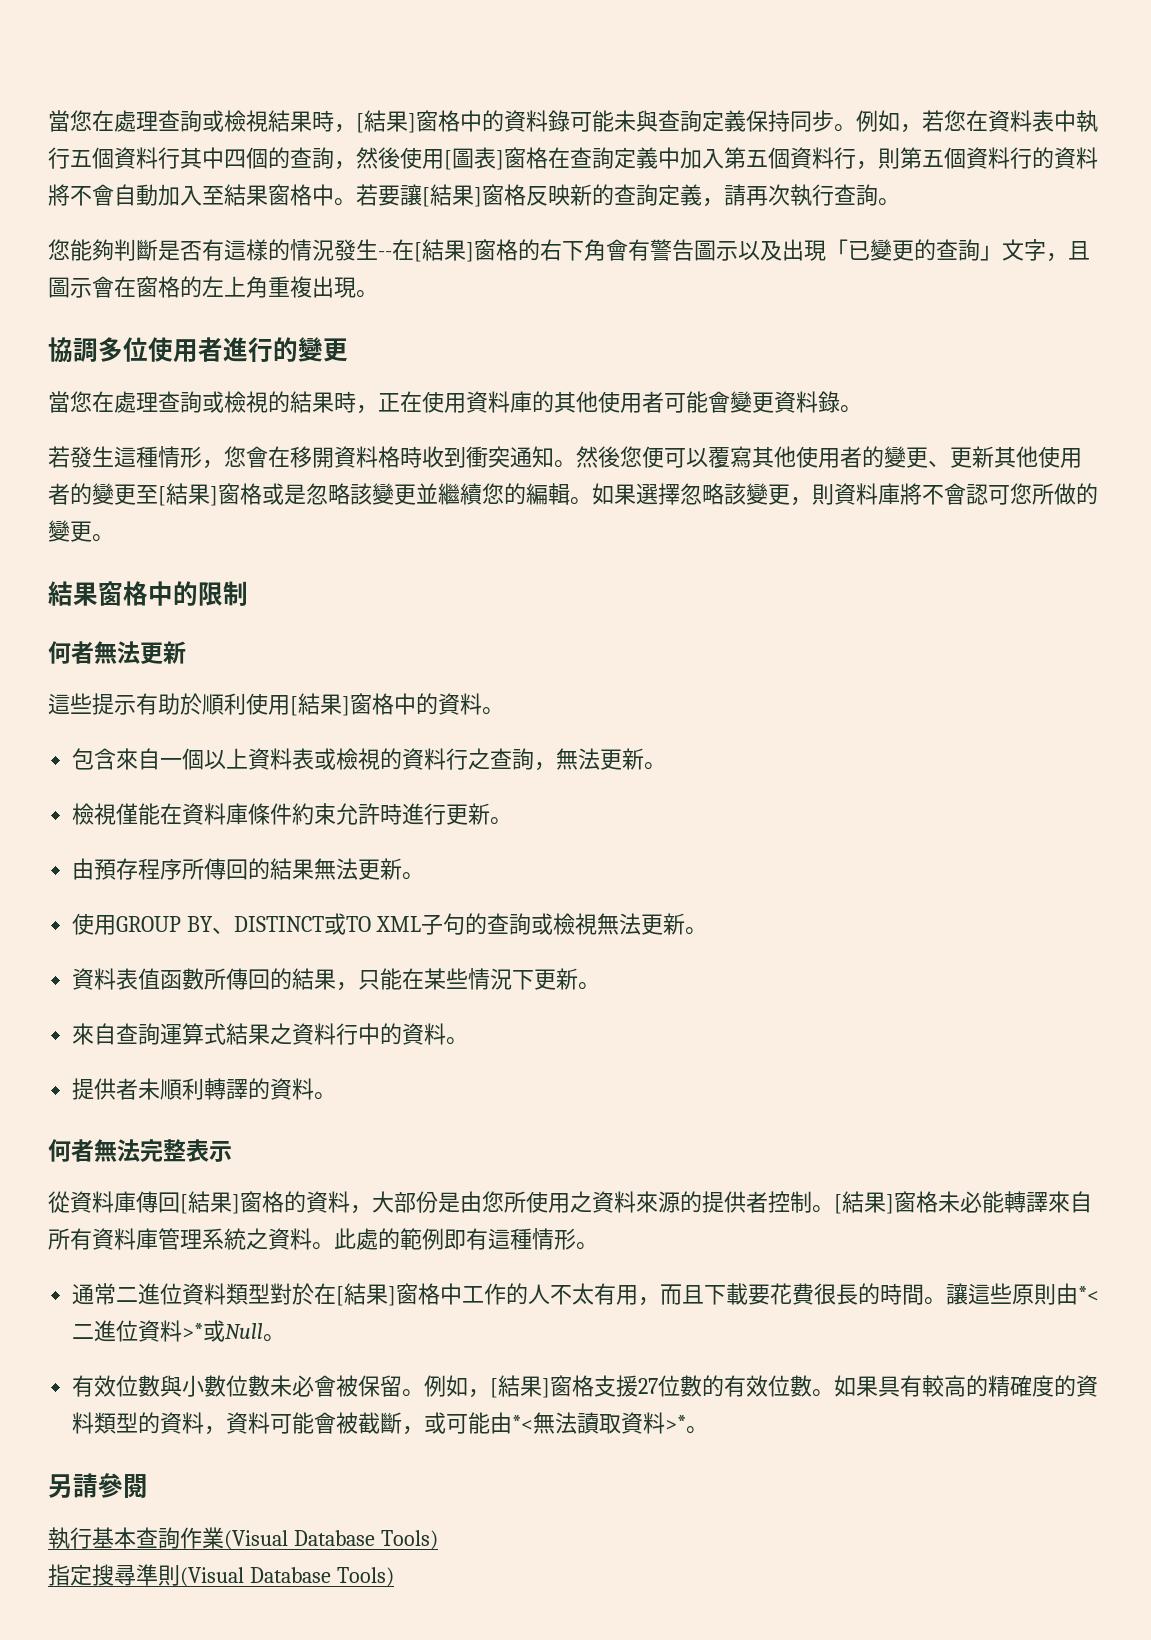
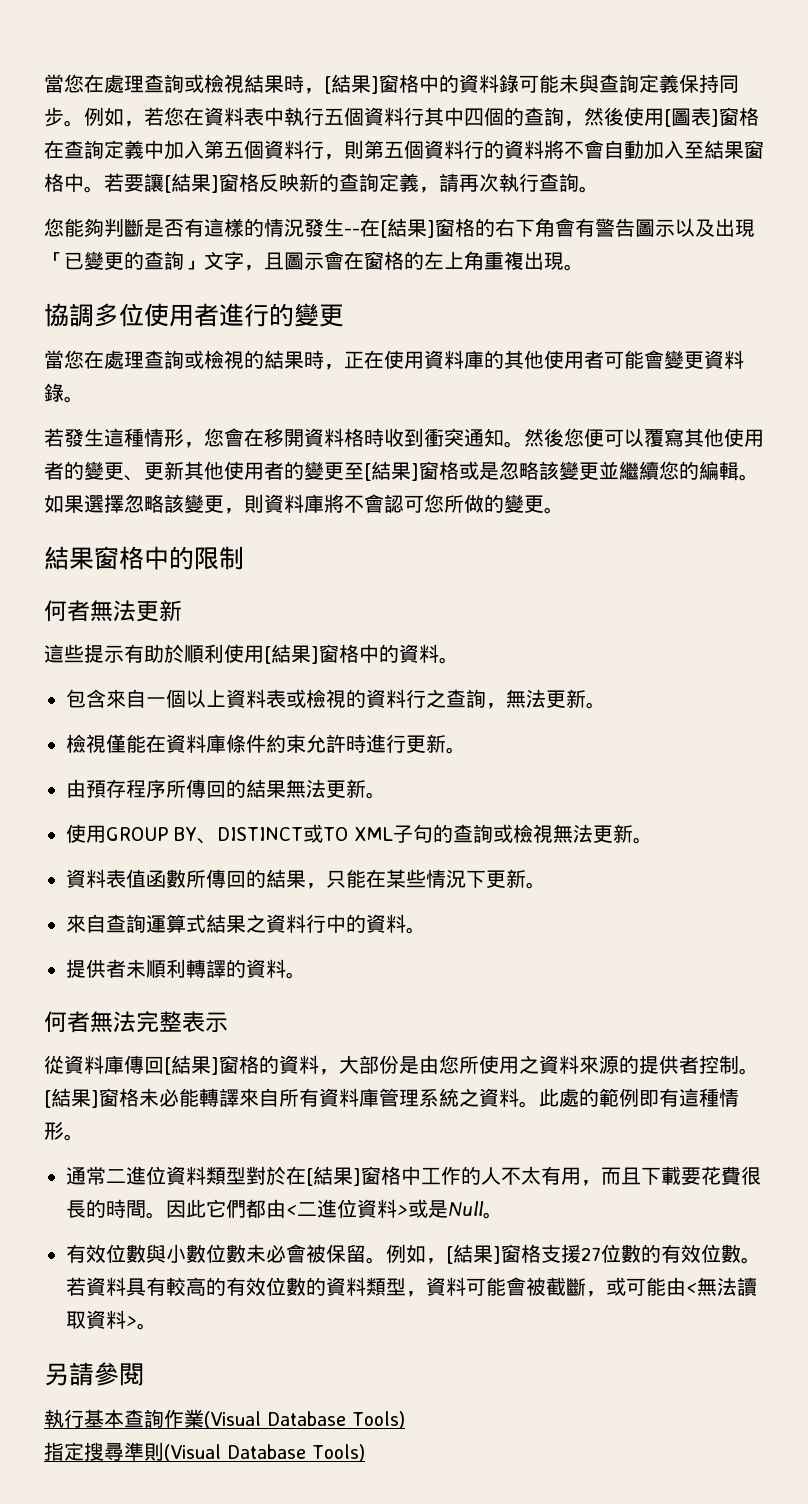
[946,1283,1100,1305] [72,1320,226,1342] 讓這些原則由*<二進位資料>*或 -> [166,1199,448,1218] 因此它們都由<二進位資料>或是
[834,1375,879,1397] 如果 -> [66,1277,126,1296] 若資料
[988,1375,1055,1397] 精確度 -> [226,1277,306,1296] 有效位數
[138,1412,205,1434] 的資料 -> (406, 1287) none
[512,1415,534,1431] *< -> [686,1283,697,1294] <
[665,1415,687,1431] >* -> [126,1316,137,1327] >

